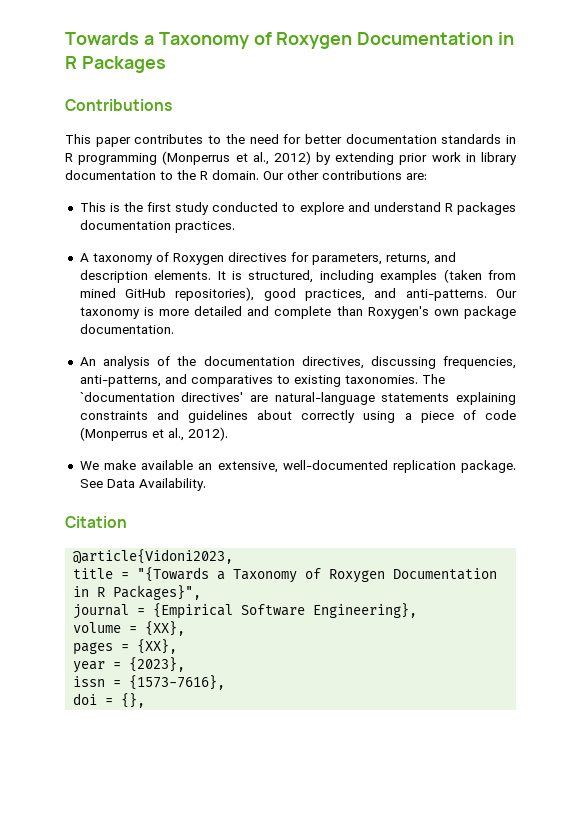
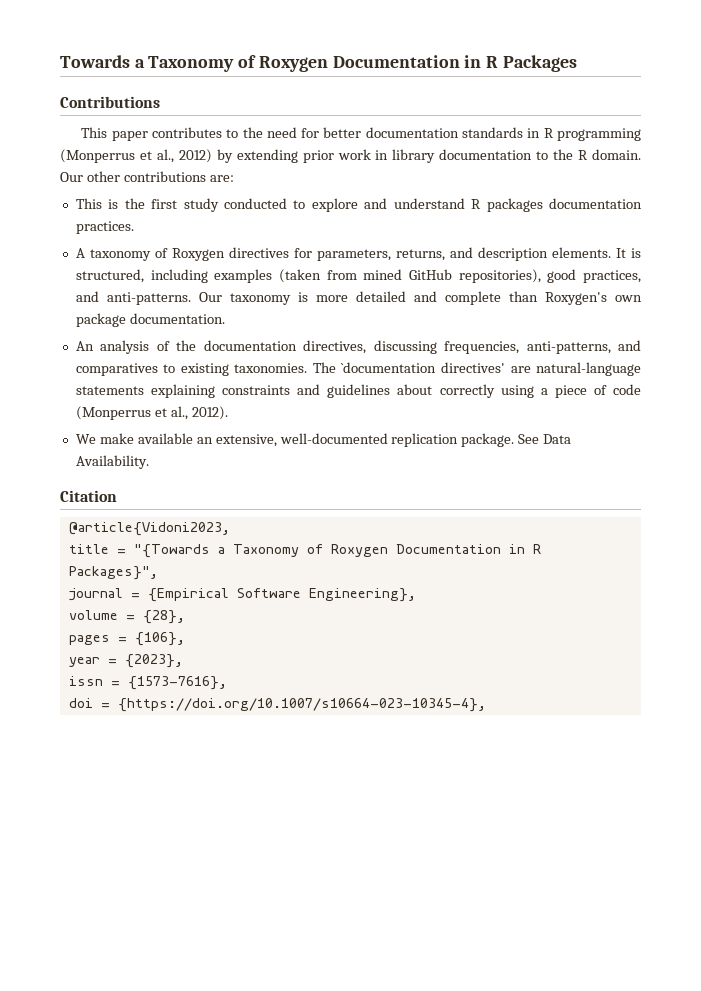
[145,621,186,636] {XX}, -> [142,610,185,624] {28},
[137,639,178,654] {XX}, -> [134,632,185,646] {106},
[121,693,146,708] {}, -> [117,698,486,712] {https://doi.org/10.1007/s10664-023-10345-4},

